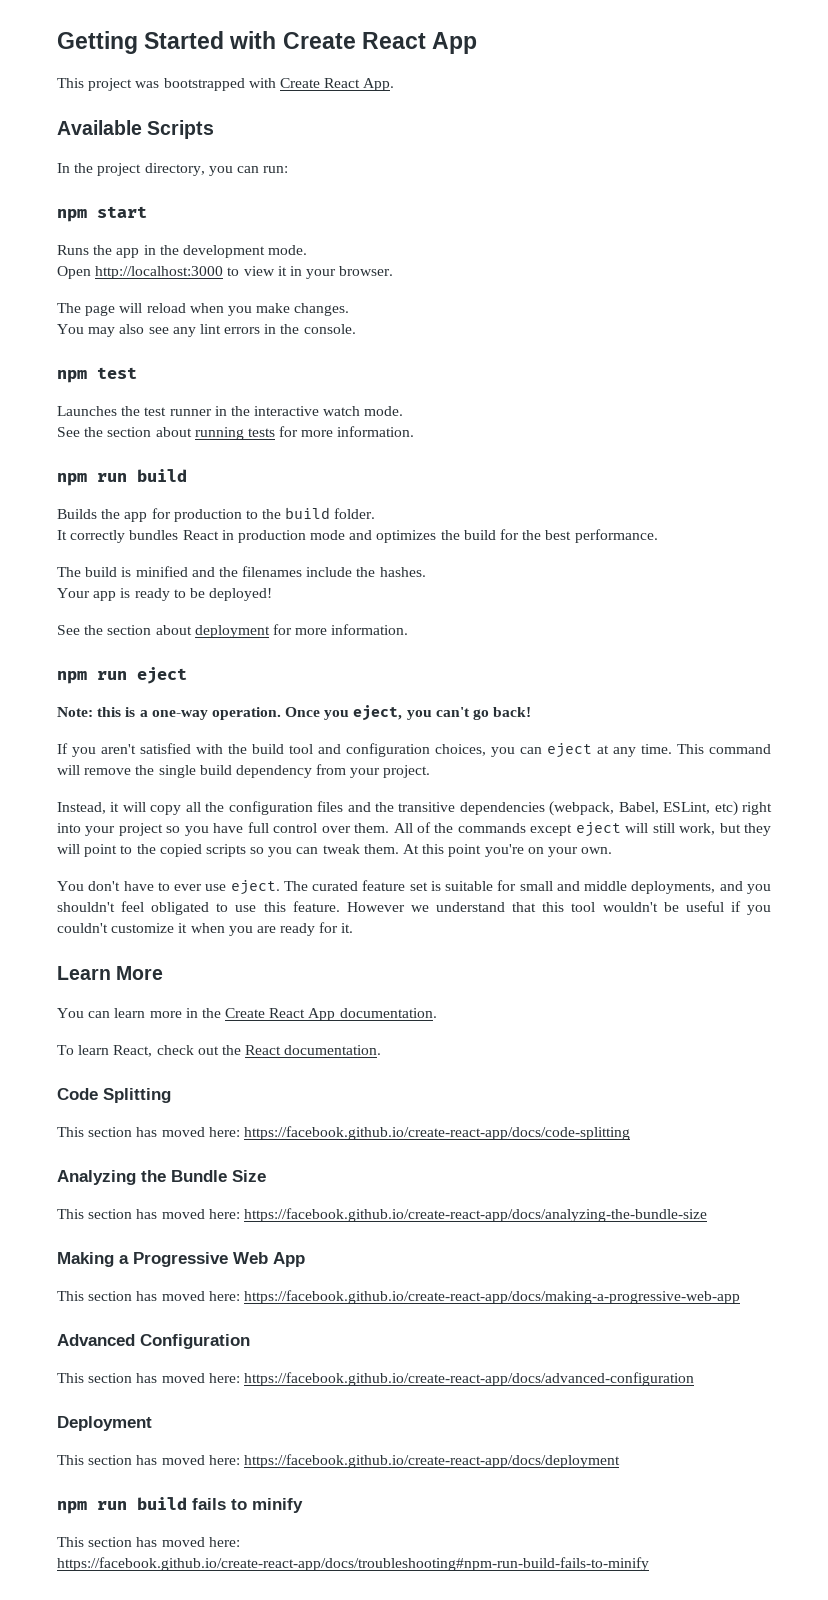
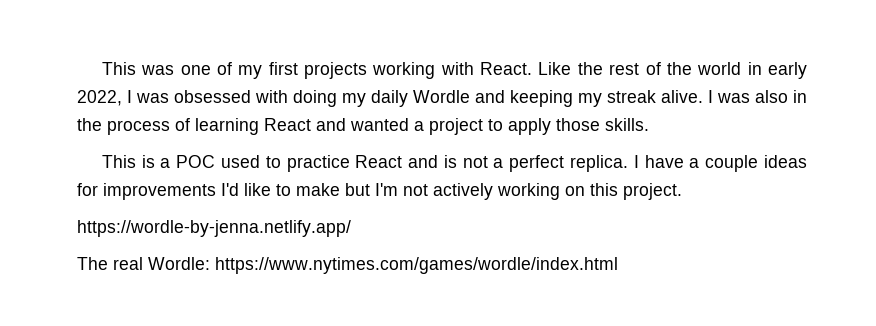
[57,31,478,54] [57,78,395,91] [57,120,215,139] [57,163,289,176] [57,206,147,222] [57,245,308,258] [57,266,394,279] [57,303,350,316] [57,324,356,337] [57,367,137,383] [57,406,404,416] [57,426,415,440] [57,469,187,486] [57,507,376,522] [57,529,658,543] [57,566,426,577] [57,588,273,601] [57,624,409,638] [57,667,187,684] [57,705,532,721] [57,743,771,758] [57,764,431,778] [57,801,772,816] [57,822,772,837] [57,844,613,857] [57,880,771,895] [57,901,772,915] [57,922,354,936] [57,966,164,980] [57,1008,437,1021] [57,1045,382,1057] [57,1088,171,1103] [57,1126,630,1140] [57,1170,266,1185] [57,1208,707,1222] [57,1252,305,1267] [57,1290,740,1304] [57,1334,250,1349] [57,1372,694,1386] [57,1416,152,1431] [57,1454,620,1468] [57,1497,303,1514] [57,1537,240,1547] [57,1557,649,1571] Getting Started with Create React App // This project was bootstrapped with Create React App. // Available Scripts // In the project directory, you can run: // npm start // Runs the app in the development mode. // Open http://localhost:3000 to view it in your browser. // The page will reload when you make changes. // You may also see any lint errors in the console. // npm test // Launches the test runner in the interactive watch mode. // See the section about running tests for more information. // npm run build // Builds the app for production to the build folder. // It correctly bundles React in production mode and optimizes the build for the best performance. // The build is minified and the filenames include the hashes. // Your app is ready to be deployed! // See the section about deployment for more information. // npm run eject // Note: this is a one-way operation. Once you eject, you can't go back! // If you aren't satisfied with the build tool and configuration choices, you can eject at any time. This command will remove the single build dependency from your project. // Instead, it will copy all the configuration files and the transitive dependencies (webpack, Babel, ESLint, etc) right into your project so you have full control over them. All of the commands except eject will still work, but they will point to the copied scripts so you can tweak them. At this point you're on your own. // You don't have to ever use eject. The curated feature set is suitable for small and middle deployments, and you shouldn't feel obligated to use this feature. However we understand that this tool wouldn't be useful if you couldn't customize it when you are ready for it. // Learn More // You can learn more in the Create React App documentation. // To learn React, check out the React documentation. // Code Splitting // This section has moved here: https://facebook.github.io/create-react-app/docs/code-splitting // Analyzing the Bundle Size // This section has moved here: https://facebook.github.io/create-react-app/docs/analyzing-the-bundle-size // Making a Progressive Web App // This section has moved here: https://facebook.github.io/create-react-app/docs/making-a-progressive-web-app // Advanced Configuration // This section has moved here: https://facebook.github.io/create-react-app/docs/advanced-configuration // Deployment // This section has moved here: https://facebook.github.io/create-react-app/docs/deployment // npm run build fails to minify // This section has moved here: https://facebook.github.io/create-react-app/docs/troubleshooting#npm-run-build-fails-to-minify -> [101,62,808,79] [77,90,807,107] [77,118,649,135] [101,155,807,172] [77,183,682,200] [77,220,351,237] [77,257,618,274] This was one of my first projects working with React. Like the rest of the world in early 2022, I was obsessed with doing my daily Wordle and keeping my streak alive. I was also in the process of learning React and wanted a project to apply those skills. // This is a POC used to practice React and is not a perfect replica. I have a couple ideas for improvements I'd like to make but I'm not actively working on this project. // https://wordle-by-jenna.netlify.app/ // The real Wordle: https://www.nytimes.com/games/wordle/index.html

